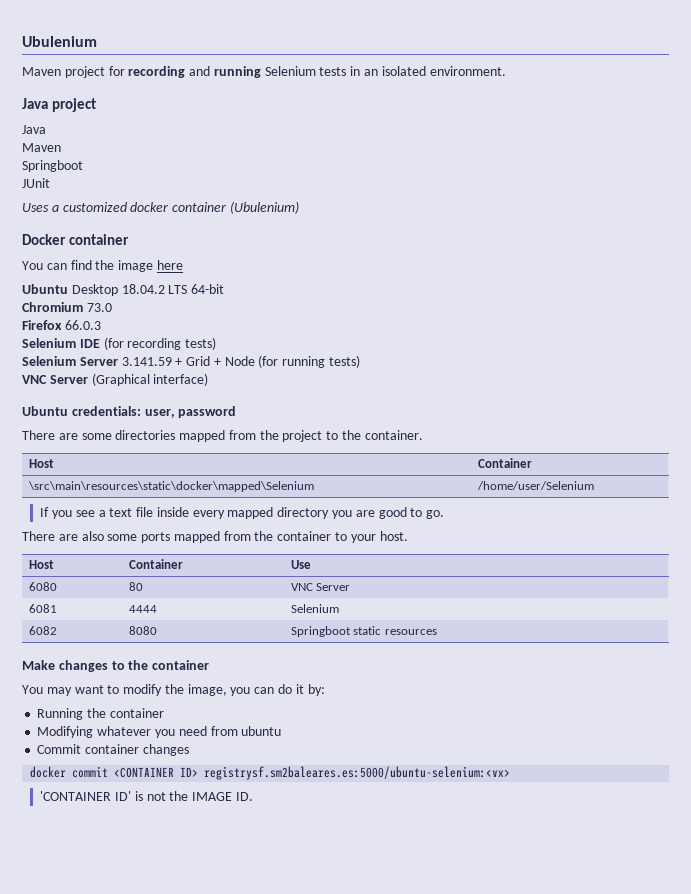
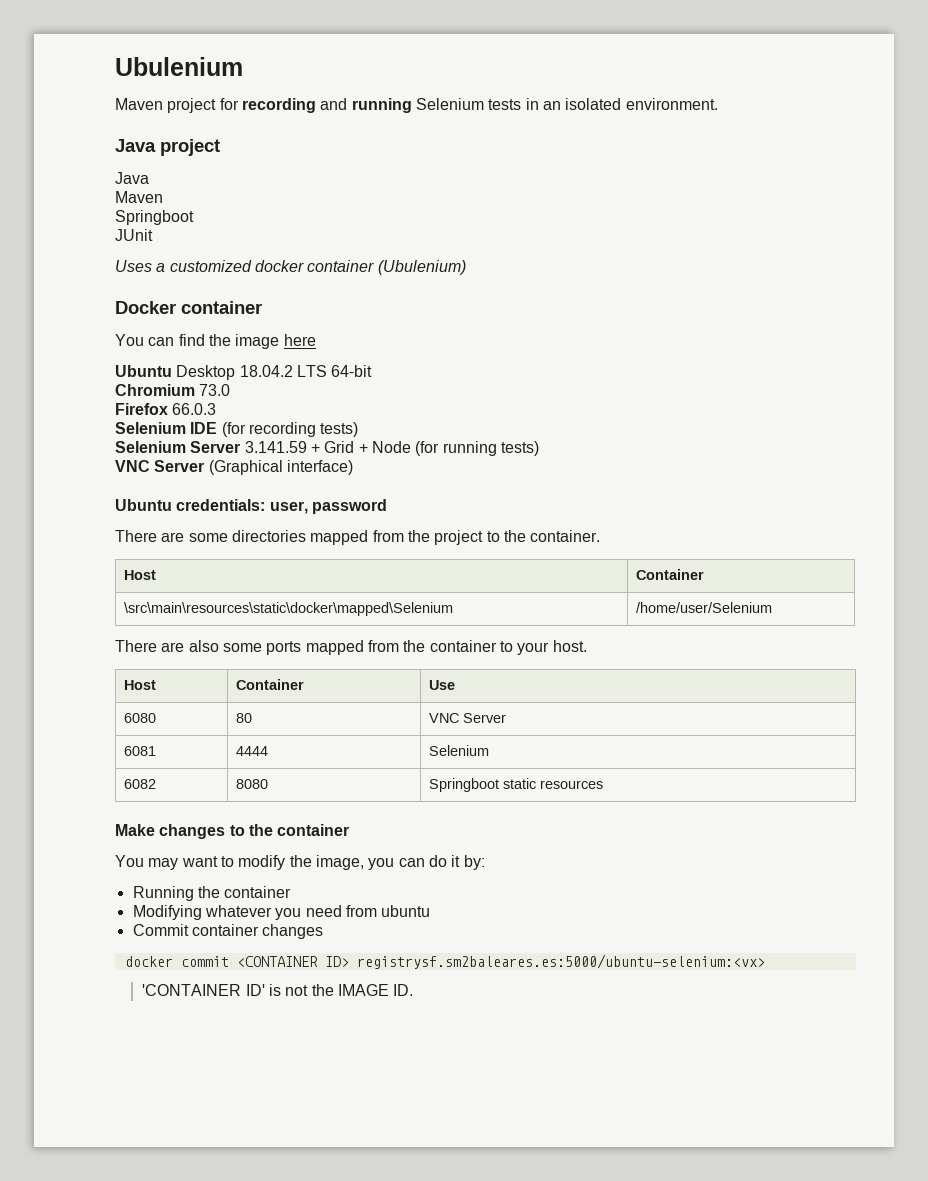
[40,507,445,519] // If you see a text file inside every mapped directory you are good to go. -> (772, 607) none

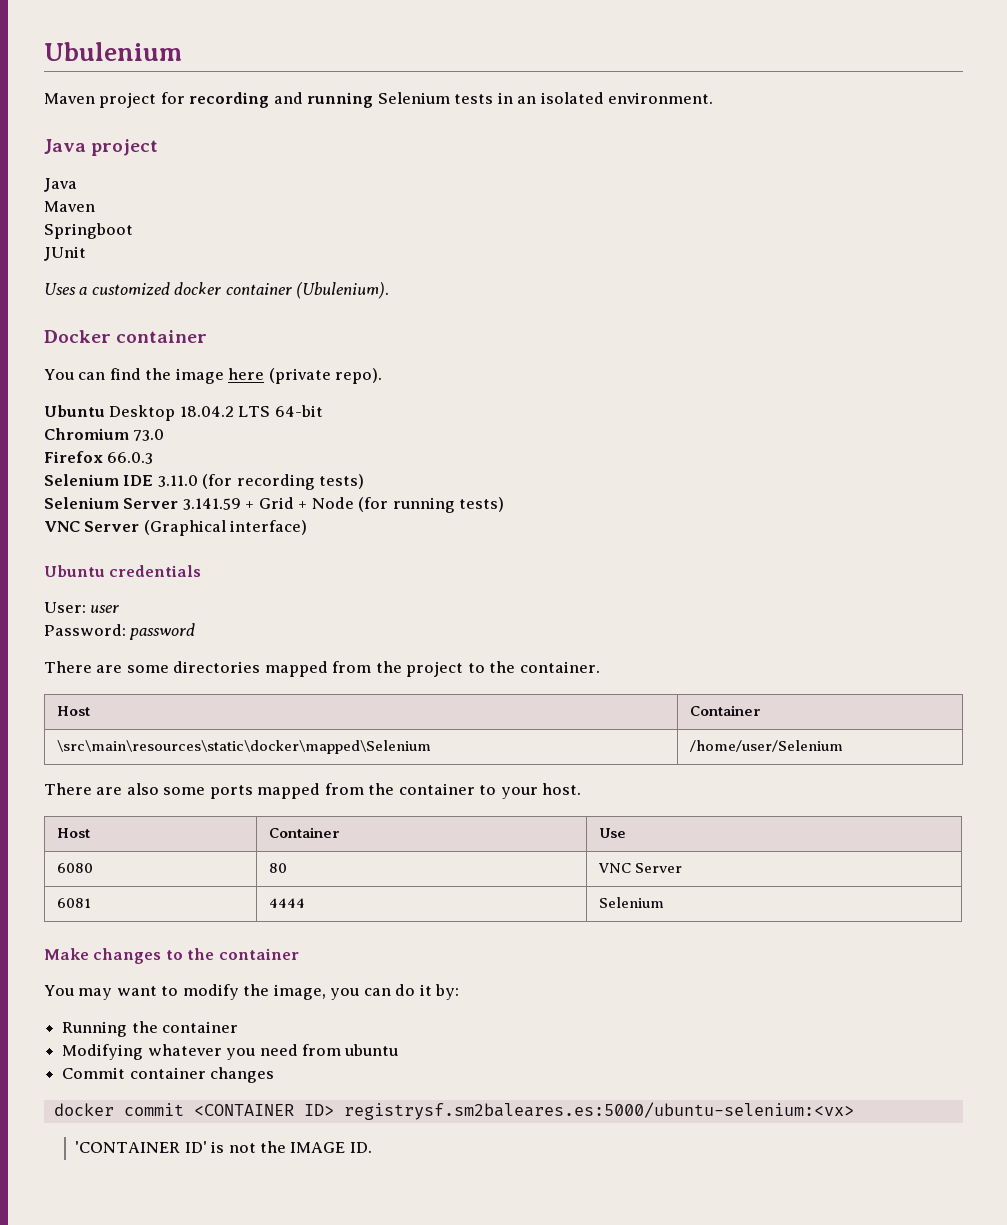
[377,260,466,275] (Ubulenium) -> [296,282,390,299] (Ubulenium).
(316, 340) none -> [268,368,383,384] (private repo).
(218, 428) none -> [157,475,198,487] 3.11.0
[176,499,308,514] credentials: user, -> [109,565,202,577] [44,602,120,613] [44,624,126,636] credentials // User: user // Password:
[123,779,156,789] [235,779,268,789] [428,778,603,792] // 6082 | 8080 | Springboot static resources -> (665, 902) none

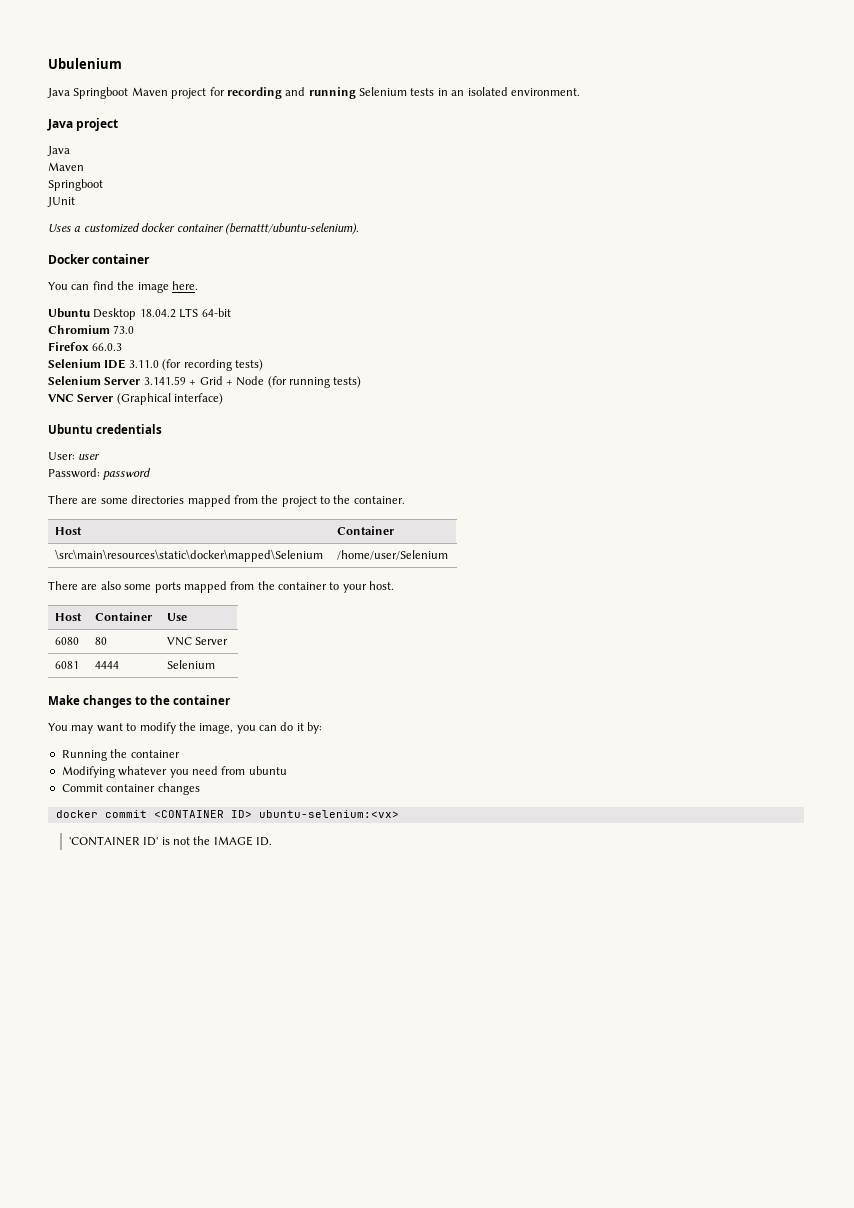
(182, 51) none -> [47,87,129,99] Java Springboot
[296,282,390,299] (Ubulenium). -> [224,223,359,235] (bernattt/ubuntu-selenium).
[228,368,383,384] here (private repo). -> [171,281,198,290] here.
[343,1102,854,1120] registrysf.sm2baleares.es:5000/ubuntu-selenium:<vx> -> [258,810,399,818] ubuntu-selenium:<vx>

